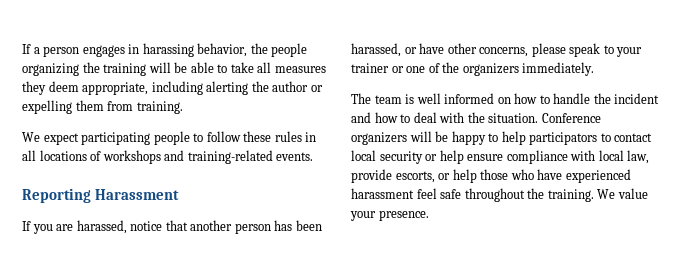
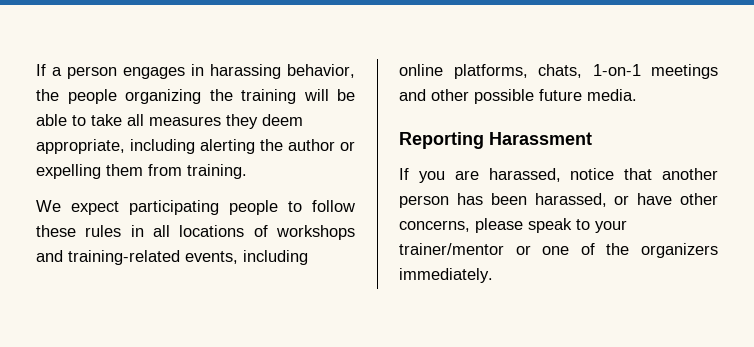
[276,152,314,161] events. -> [185,250,308,265] [399,64,718,79] [399,89,637,104] events, including online platforms, chats, 1-on-1 meetings and other possible future media.
[351,63,389,73] trainer -> [399,243,504,255] trainer/mentor
[351,93,660,104] [351,112,601,123] [351,131,653,145] [351,150,650,164] [351,169,631,183] [351,188,648,202] [350,210,429,221] // The team is well informed on how to handle the incident and how to deal with the situation. Conference organizers will be happy to help participators to contact local security or help ensure compliance with local law, provide escorts, or help those who have experienced harassment feel safe throughout the training. We value your presence. -> (493, 275) none

